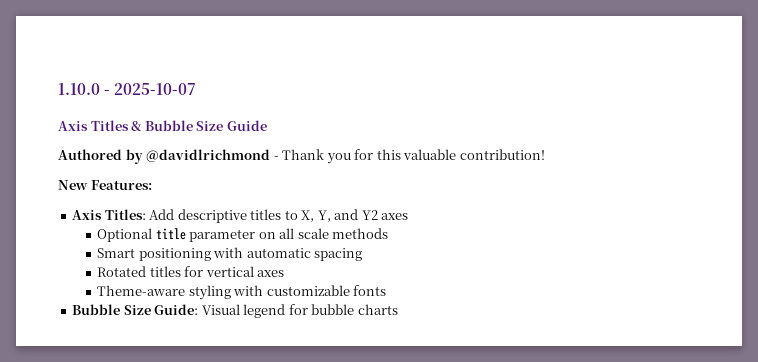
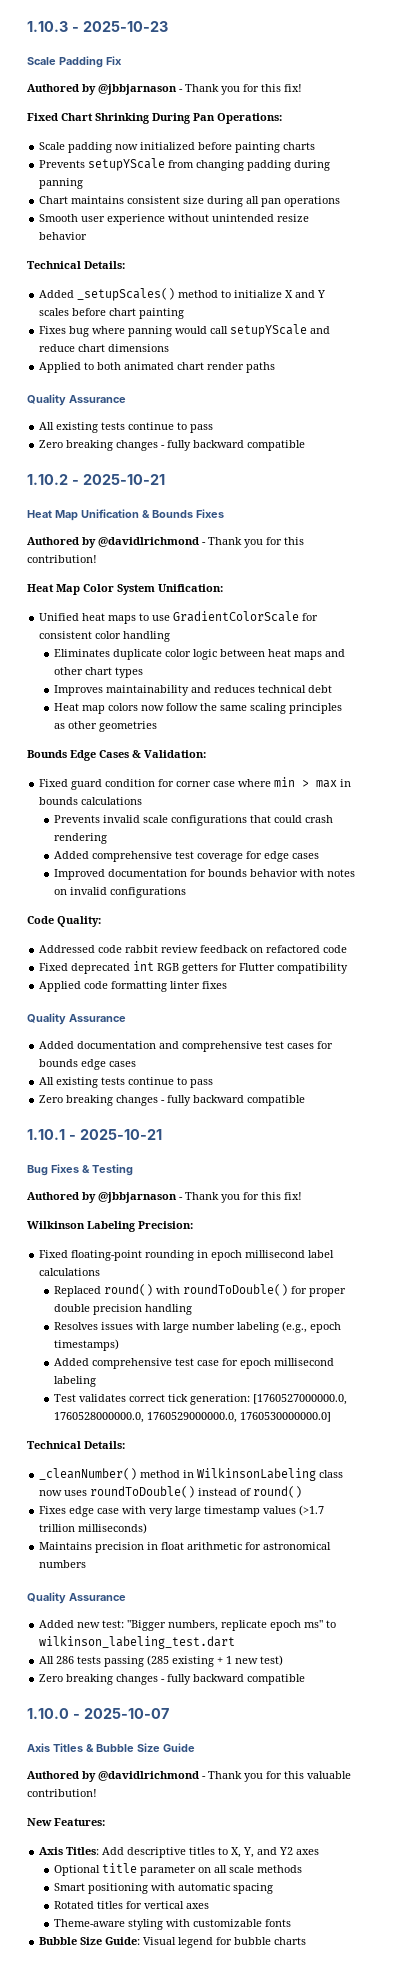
(58, 89) none -> [27,21,168,32] [27,56,122,68] [27,84,302,95] [27,113,282,124] [39,142,316,153] [39,158,331,171] [39,178,84,189] [39,196,341,207] [39,214,310,225] [39,232,88,240] [27,261,125,269] [39,288,326,301] [39,308,185,319] [39,324,331,337] [39,344,170,352] [39,362,276,373] [27,394,126,406] [39,422,214,433] [39,440,306,451] [27,474,165,485] [27,509,224,521] [27,537,304,548] [27,555,97,563] [27,584,223,595] [39,611,319,624] [39,631,171,642] [53,649,345,660] [53,667,143,678] [53,685,332,696] [53,703,342,714] [53,721,157,732] [27,750,206,761] [39,777,352,790] [39,797,143,805] [53,815,333,826] [53,833,107,844] [53,851,319,862] [53,869,355,880] [53,887,186,898] [27,916,101,927] [39,945,348,953] [39,961,349,974] [39,981,228,992] [27,1013,126,1025] [39,1041,334,1052] [39,1059,137,1070] [39,1077,214,1088] [39,1095,306,1106] [27,1129,162,1140] [27,1164,133,1176] [27,1192,302,1203] [27,1221,193,1232] [39,1250,335,1261] [39,1268,101,1276] [53,1284,346,1297] [53,1304,192,1315] [53,1321,341,1333] [53,1339,119,1351] [53,1358,334,1369] [53,1376,96,1387] [53,1394,347,1405] [53,1412,331,1423] [27,1441,125,1449] [39,1468,344,1481] [39,1486,303,1498] [39,1505,325,1517] [39,1523,148,1534] [39,1542,332,1553] [39,1560,87,1568] [27,1592,126,1604] [39,1620,337,1631] [39,1636,236,1649] [39,1655,284,1667] [39,1674,306,1685] 1.10.3 - 2025-10-23 // Scale Padding Fix // Authored by @jbbjarnason - Thank you for this fix! // Fixed Chart Shrinking During Pan Operations: // Scale padding now initialized before painting charts // Prevents setupYScale from changing padding during panning // Chart maintains consistent size during all pan operations // Smooth user experience without unintended resize behavior // Technical Details: // Added _setupScales() method to initialize X and Y scales before chart painting // Fixes bug where panning would call setupYScale and reduce chart dimensions // Applied to both animated chart render paths // Quality Assurance // All existing tests continue to pass // Zero breaking changes - fully backward compatible // 1.10.2 - 2025-10-21 // Heat Map Unification & Bounds Fixes // Authored by @davidlrichmond - Thank you for this contribution! // Heat Map Color System Unification: // Unified heat maps to use GradientColorScale for consistent color handling // Eliminates duplicate color logic between heat maps and other chart types // Improves maintainability and reduces technical debt // Heat map colors now follow the same scaling principles as other geometries // Bounds Edge Cases & Validation: // Fixed guard condition for corner case where min > max in bounds calculations // Prevents invalid scale configurations that could crash rendering // Added comprehensive test coverage for edge cases // Improved documentation for bounds behavior with notes on invalid configurations // Code Quality: // Addressed code rabbit review feedback on refactored code // Fixed deprecated int RGB getters for Flutter compatibility // Applied code formatting linter fixes // Quality Assurance // Added documentation and comprehensive test cases for bounds edge cases // All existing tests continue to pass // Zero breaking changes - fully backward compatible // 1.10.1 - 2025-10-21 // Bug Fixes & Testing // Authored by @jbbjarnason - Thank you for this fix! // Wilkinson Labeling Precision: // Fixed floating-point rounding in epoch millisecond label calculations // Replaced round() with roundToDouble() for proper double precision handling // Resolves issues with large number labeling (e.g., epoch timestamps) // Added comprehensive test case for epoch millisecond labeling // Test validates correct tick generation: [1760527000000.0, 1760528000000.0, 1760529000000.0, 1760530000000.0] // Technical Details: // _cleanNumber() method in WilkinsonLabeling class now uses roundToDouble() instead of round() // Fixes edge case with very large timestamp values (>1.7 trillion milliseconds) // Maintains precision in float arithmetic for astronomical numbers // Quality Assurance // Added new test: "Bigger numbers, replicate epoch ms" to wilkinson_labeling_test.dart // All 286 tests passing (285 existing + 1 new test) // Zero breaking changes - fully backward compatible //

